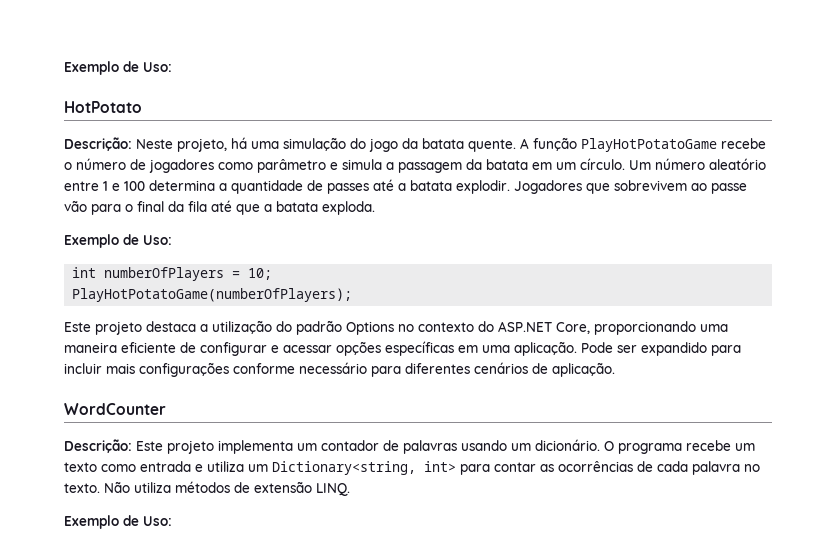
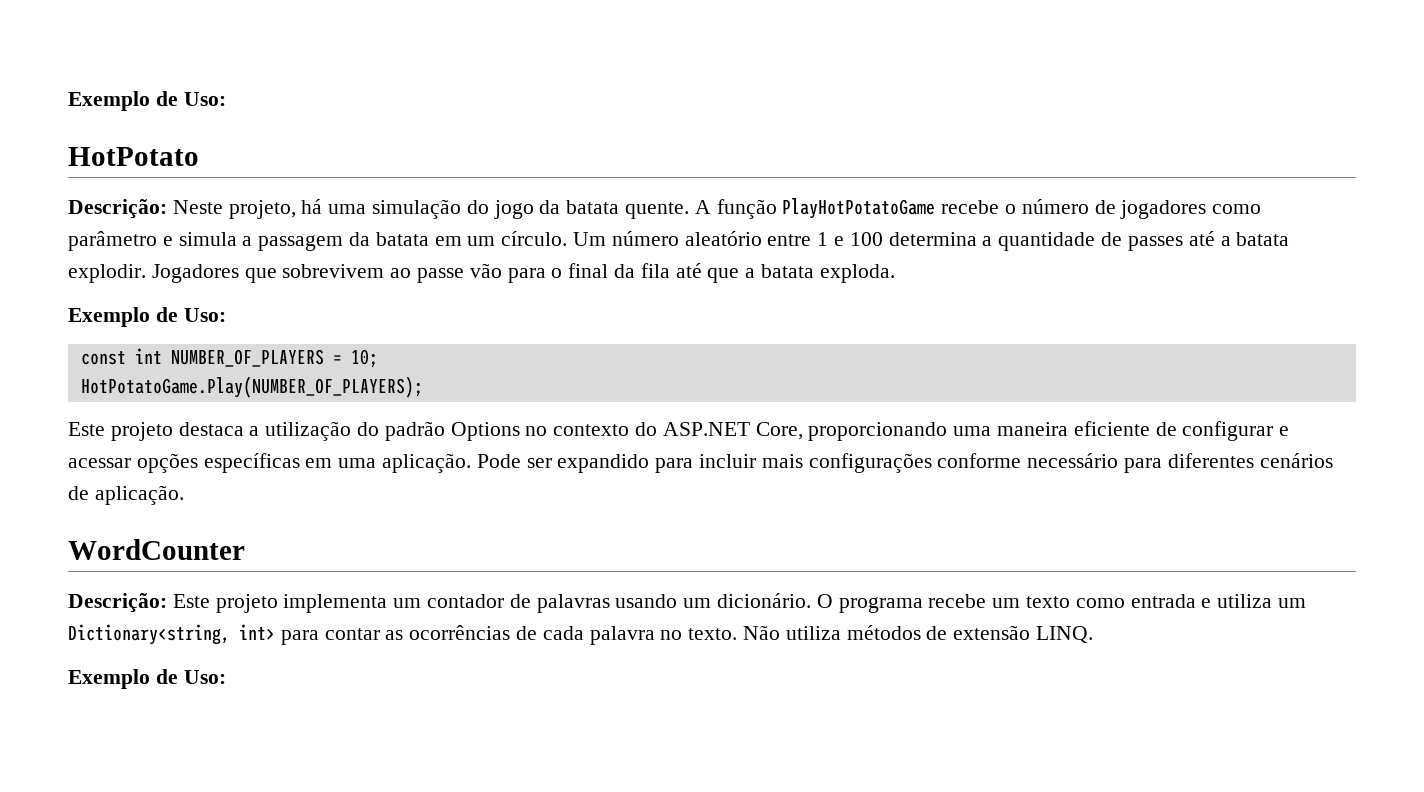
[72,267,225,281] int numberOfPlayers -> [80,348,324,367] const int NUMBER_OF_PLAYERS
[72,288,353,302] PlayHotPotatoGame(numberOfPlayers); -> [80,376,423,398] HotPotatoGame.Play(NUMBER_OF_PLAYERS);

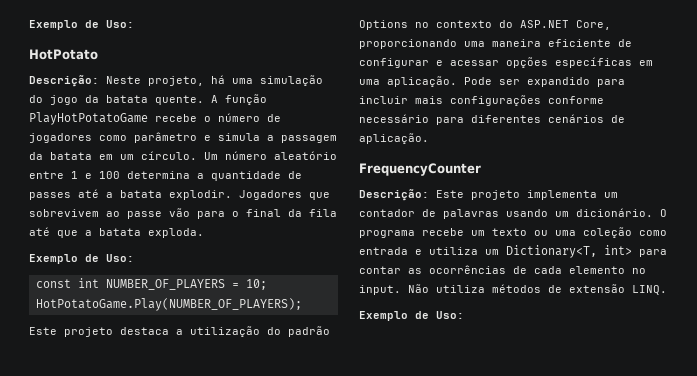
[68,539,245,560] WordCounter -> [359,163,481,176] FrequencyCounter
(1071, 602) none -> [534,227,632,238] ou uma coleção
[68,624,230,645] Dictionary<string, -> [506,245,597,258] Dictionary<T,
[589,626,738,645] palavra no texto. -> [569,266,646,274] [359,285,401,295] elemento no input.

